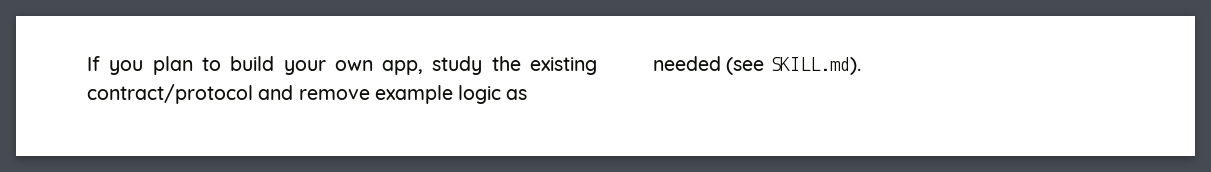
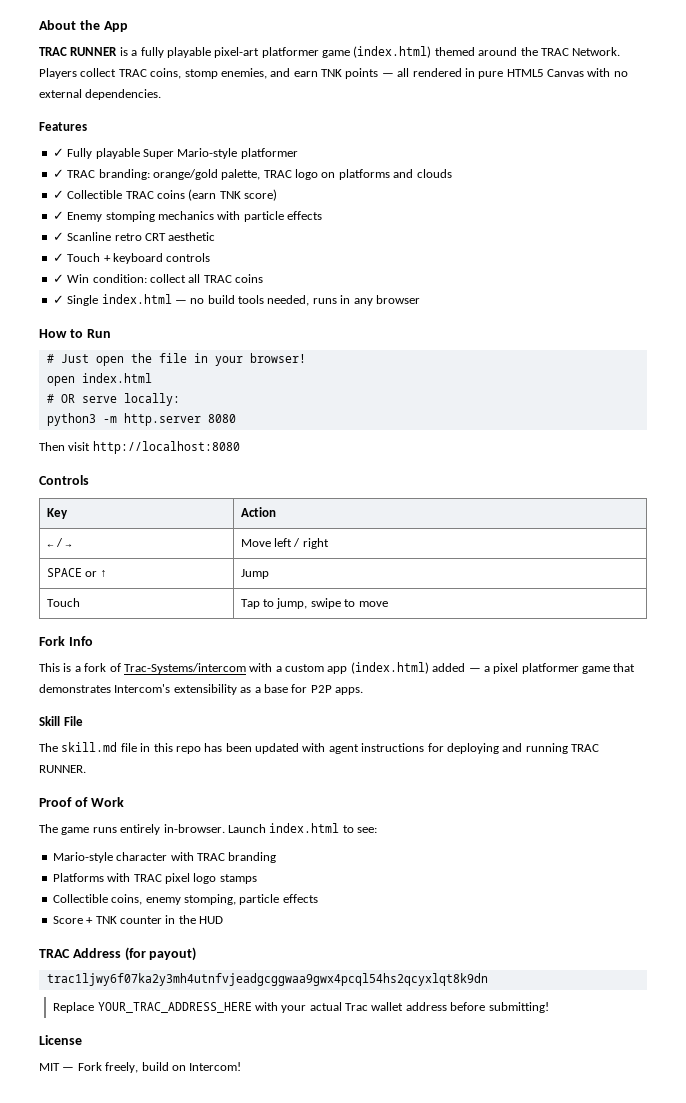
[87,56,598,75] [87,84,528,104] [653,56,861,75] If you plan to build your own app, study the existing contract/protocol and remove example logic as needed (see SKILL.md). -> [39,20,128,32] [39,46,621,58] [39,68,628,79] [39,89,162,100] [39,122,87,131] [52,148,298,159] [52,169,452,180] [52,189,277,201] [52,211,322,222] [52,232,216,241] [52,253,211,264] [52,274,263,283] [52,294,420,306] [39,329,111,338] [46,353,306,366] [46,373,152,386] [46,393,180,406] [46,413,236,426] [39,441,240,454] [39,475,89,485] [46,508,68,519] [240,507,276,517] [46,538,73,547] [240,538,329,549] [46,568,108,577] [240,569,269,579] [46,598,80,607] [240,598,388,609] [39,636,93,646] [39,662,636,674] [39,684,363,695] [39,716,83,726] [39,742,599,754] [39,765,86,773] [39,797,124,807] [39,823,377,835] [52,852,277,863] [52,873,257,884] [52,894,318,905] [52,915,223,924] [39,947,197,961] [46,973,488,986] [53,1002,549,1013] [39,1035,82,1045] [39,1062,242,1073] About the App // TRAC RUNNER is a fully playable pixel-art platformer game (index.html) themed around the TRAC Network. Players collect TRAC coins, stomp enemies, and earn TNK points — all rendered in pure HTML5 Canvas with no external dependencies. // Features // ✓ Fully playable Super Mario-style platformer // ✓ TRAC branding: orange/gold palette, TRAC logo on platforms and clouds // ✓ Collectible TRAC coins (earn TNK score) // ✓ Enemy stomping mechanics with particle effects // ✓ Scanline retro CRT aesthetic // ✓ Touch + keyboard controls // ✓ Win condition: collect all TRAC coins // ✓ Single index.html — no build tools needed, runs in any browser // How to Run // # Just open the file in your browser! // open index.html // # OR serve locally: // python3 -m http.server 8080 // Then visit http://localhost:8080 // Controls // Key | Action // ← / → | Move left / right // SPACE or ↑ | Jump // Touch | Tap to jump, swipe to move // Fork Info // This is a fork of Trac-Systems/intercom with a custom app (index.html) added — a pixel platformer game that demonstrates Intercom's extensibility as a base for P2P apps. // Skill File // The skill.md file in this repo has been updated with agent instructions for deploying and running TRAC RUNNER. // Proof of Work // The game runs entirely in-browser. Launch index.html to see: // Mario-style character with TRAC branding // Platforms with TRAC pixel logo stamps // Collectible coins, enemy stomping, particle effects // Score + TNK counter in the HUD // TRAC Address (for payout) // trac1ljwy6f07ka2y3mh4utnfvjeadgcggwaa9gwx4pcql54hs2qcyxlqt8k9dn // Replace YOUR_TRAC_ADDRESS_HERE with your actual Trac wallet address before submitting! // License // MIT — Fork freely, build on Intercom!

